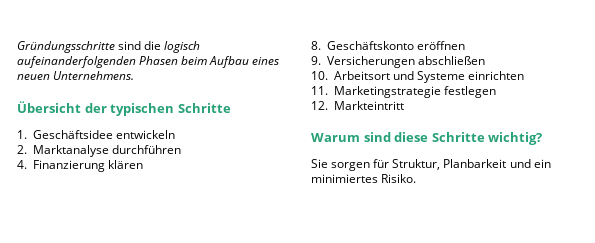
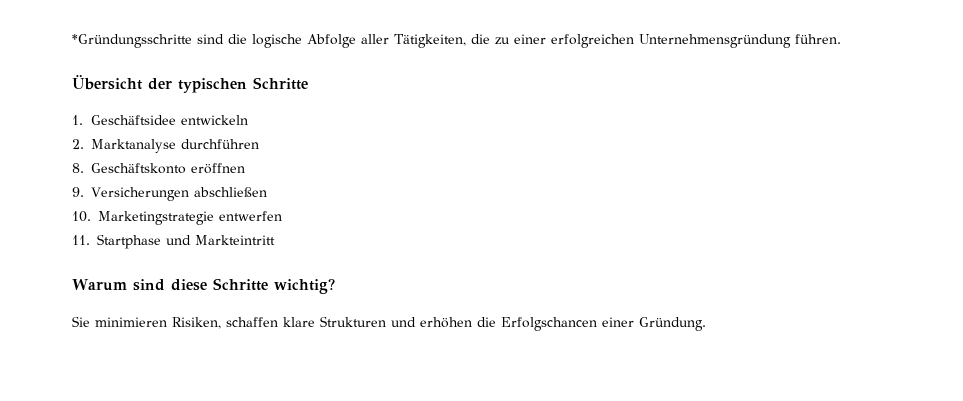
[17,41,115,53] Gründungsschritte -> [72,34,192,48] *Gründungsschritte
[164,41,201,53] [17,56,280,68] [17,71,135,80] logisch aufeinanderfolgenden Phasen beim Aufbau eines neuen Unternehmens. -> [252,34,841,48] logische Abfolge aller Tätigkeiten, die zu einer erfolgreichen Unternehmensgründung führen.
[17,160,144,172] // 4. Finanzierung klären -> (260, 144) none
[333,71,525,83] [311,86,496,98] [311,101,328,110] Arbeitsort und Systeme einrichten // 11. Marketingstrategie festlegen // 12. -> [98,211,282,225] [72,234,191,249] Marketingstrategie entwerfen // 11. Startphase und
[331,159,551,171] [311,174,417,183] sorgen für Struktur, Planbarkeit und ein minimiertes Risiko. -> [95,316,706,331] minimieren Risiken, schaffen klare Strukturen und erhöhen die Erfolgschancen einer Gründung.

